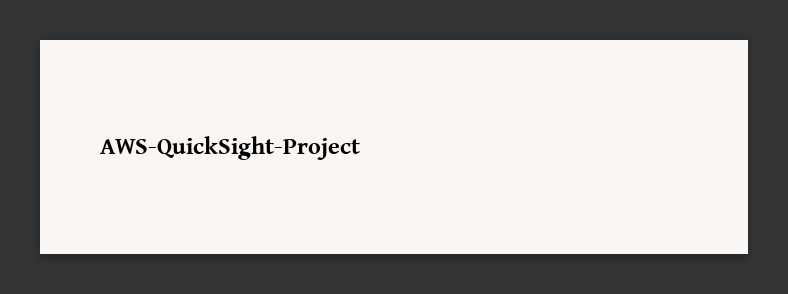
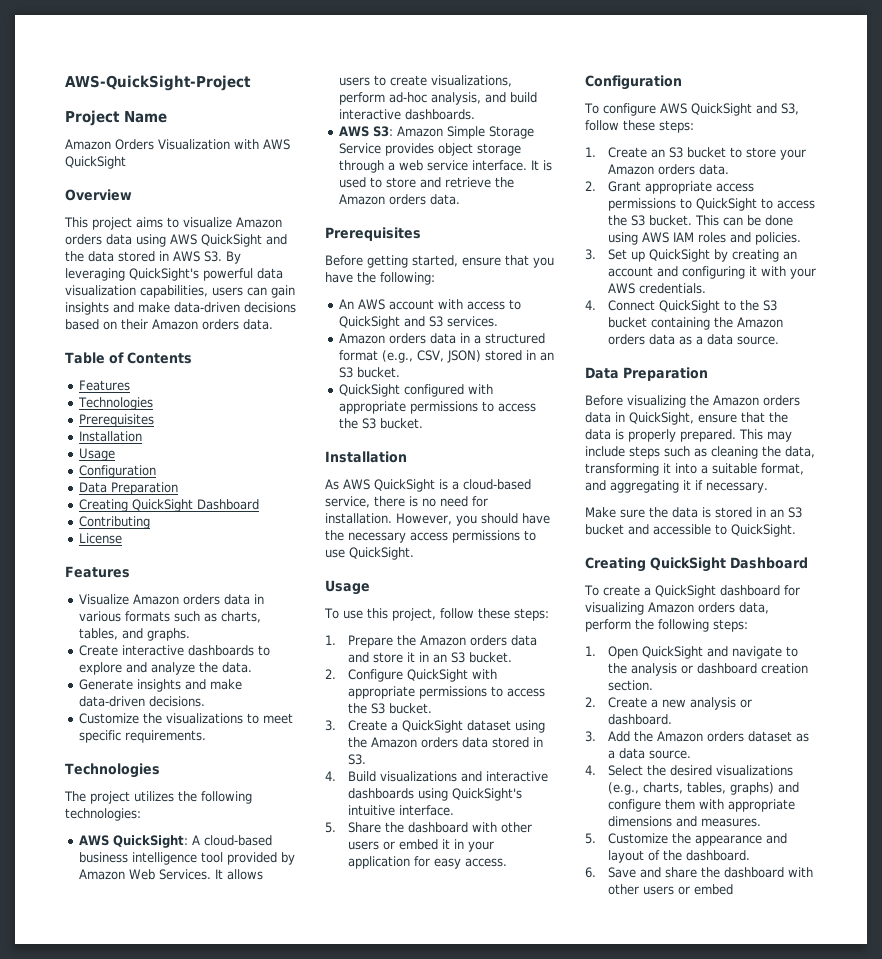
(360, 148) none -> [65,110,167,126] [65,139,290,150] [65,156,126,169] [65,189,132,201] [64,217,282,230] [65,234,287,247] [65,251,241,264] [65,268,283,281] [65,285,295,298] [65,302,296,315] [65,319,273,330] [65,352,192,364] [78,380,130,391] [77,397,153,410] [78,414,154,427] [78,431,142,442] [78,448,115,461] [78,465,156,478] [78,482,178,495] [78,499,259,512] [78,516,150,529] [78,533,122,544] [65,566,130,578] [78,594,264,605] [78,611,261,623] [78,628,190,641] [78,645,270,656] [78,662,252,675] [78,679,242,692] [78,696,205,707] [78,713,293,724] [78,730,206,743] [65,763,160,778] [64,791,252,804] [65,808,141,821] [78,835,272,848] [78,852,295,865] [78,869,263,880] [338,75,512,87] [338,92,537,105] [338,109,475,120] [338,126,534,139] [338,143,521,156] [338,160,552,173] [338,177,514,188] [338,194,460,205] [325,227,421,241] [325,255,554,268] [325,272,435,285] [338,299,521,310] [338,316,498,329] [338,333,545,344] [338,350,554,363] [338,367,400,378] [338,384,493,397] [338,401,536,414] [338,418,423,429] [325,451,407,463] [325,479,531,492] [325,496,488,508] [325,513,550,526] [325,530,536,543] [325,547,414,560] [325,580,370,595] [324,608,549,621] [325,635,538,648] [348,652,513,663] [325,669,498,682] [348,686,546,699] [348,703,433,714] [325,720,546,733] [348,737,544,748] [348,754,367,765] [325,771,549,782] [348,788,523,801] [348,805,455,816] [325,822,533,833] [348,839,495,852] [348,856,508,869] [585,75,682,90] [584,103,799,116] [585,120,694,133] [585,147,807,160] [608,164,730,175] [585,181,755,194] [608,198,816,211] [608,215,794,226] [608,232,802,245] [585,249,798,262] [608,266,817,279] [608,283,707,294] [585,300,778,313] [608,317,784,330] [608,334,780,345] [585,367,708,381] [585,395,800,408] [585,412,788,425] [585,429,792,442] [585,446,815,459] [585,463,804,476] [585,480,768,493] [585,507,802,518] [585,524,796,537] [585,557,808,572] [584,585,800,598] [585,602,769,615] [585,619,748,632] [585,646,799,659] [608,663,809,676] [608,680,654,691] [585,697,753,710] [608,714,673,725] [585,731,810,742] [608,748,692,759] [585,765,794,776] [608,782,800,795] [608,799,796,812] [608,816,762,827] [585,833,788,846] [608,850,751,863] [585,867,814,878] [608,884,734,895] // Project Name // Amazon Orders Visualization with AWS QuickSight // Overview // This project aims to visualize Amazon orders data using AWS QuickSight and the data stored in AWS S3. By leveraging QuickSight's powerful data visualization capabilities, users can gain insights and make data-driven decisions based on their Amazon orders data. // Table of Contents // Features // Technologies // Prerequisites // Installation // Usage // Configuration // Data Preparation // Creating QuickSight Dashboard // Contributing // License // Features // Visualize Amazon orders data in various formats such as charts, tables, and graphs. // Create interactive dashboards to explore and analyze the data. // Generate insights and make data-driven decisions. // Customize the visualizations to meet specific requirements. // Technologies // The project utilizes the following technologies: // AWS QuickSight: A cloud-based business intelligence tool provided by Amazon Web Services. It allows users to create visualizations, perform ad-hoc analysis, and build interactive dashboards. // AWS S3: Amazon Simple Storage Service provides object storage through a web service interface. It is used to store and retrieve the Amazon orders data. // Prerequisites // Before getting started, ensure that you have the following: // An AWS account with access to QuickSight and S3 services. // Amazon orders data in a structured format (e.g., CSV, JSON) stored in an S3 bucket. // QuickSight configured with appropriate permissions to access the S3 bucket. // Installation // As AWS QuickSight is a cloud-based service, there is no need for installation. However, you should have the necessary access permissions to use QuickSight. // Usage // To use this project, follow these steps: // 1. Prepare the Amazon orders data and store it in an S3 bucket. // 2. Configure QuickSight with appropriate permissions to access the S3 bucket. // 3. Create a QuickSight dataset using the Amazon orders data stored in S3. // 4. Build visualizations and interactive dashboards using QuickSight's intuitive interface. // 5. Share the dashboard with other users or embed it in your application for easy access. // Configuration // To configure AWS QuickSight and S3, follow these steps: // 1. Create an S3 bucket to store your Amazon orders data. // 2. Grant appropriate access permissions to QuickSight to access the S3 bucket. This can be done using AWS IAM roles and policies. // 3. Set up QuickSight by creating an account and configuring it with your AWS credentials. // 4. Connect QuickSight to the S3 bucket containing the Amazon orders data as a data source. // Data Preparation // Before visualizing the Amazon orders data in QuickSight, ensure that the data is properly prepared. This may include steps such as cleaning the data, transforming it into a suitable format, and aggregating it if necessary. // Make sure the data is stored in an S3 bucket and accessible to QuickSight. // Creating QuickSight Dashboard // To create a QuickSight dashboard for visualizing Amazon orders data, perform the following steps: // 1. Open QuickSight and navigate to the analysis or dashboard creation section. // 2. Create a new analysis or dashboard. // 3. Add the Amazon orders dataset as a data source. // 4. Select the desired visualizations (e.g., charts, tables, graphs) and configure them with appropriate dimensions and measures. // 5. Customize the appearance and layout of the dashboard. // 6. Save and share the dashboard with other users or embed

